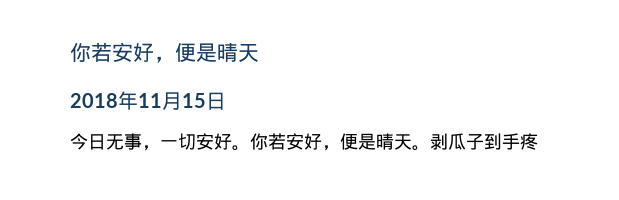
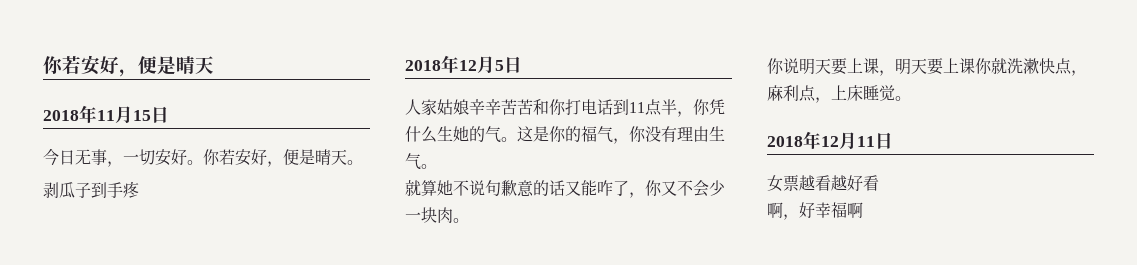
(430, 148) none -> (363, 162) //
(538, 141) none -> [405,55,522,74] [405,99,725,117] [405,126,725,144] [405,153,437,170] [405,180,725,198] [405,207,469,223] [767,58,1087,76] [767,85,911,103] [767,131,893,150] [767,175,879,192] [767,202,863,220] // 2018年12月5日 // 人家姑娘辛辛苦苦和你打电话到11点半，你凭什么生她的气。这是你的福气，你没有理由生气。 // 就算她不说句歉意的话又能咋了，你又不会少一块肉。 // 你说明天要上课，明天要上课你就洗漱快点，麻利点，上床睡觉。 // 2018年12月11日 // 女票越看越好看 // 啊，好幸福啊

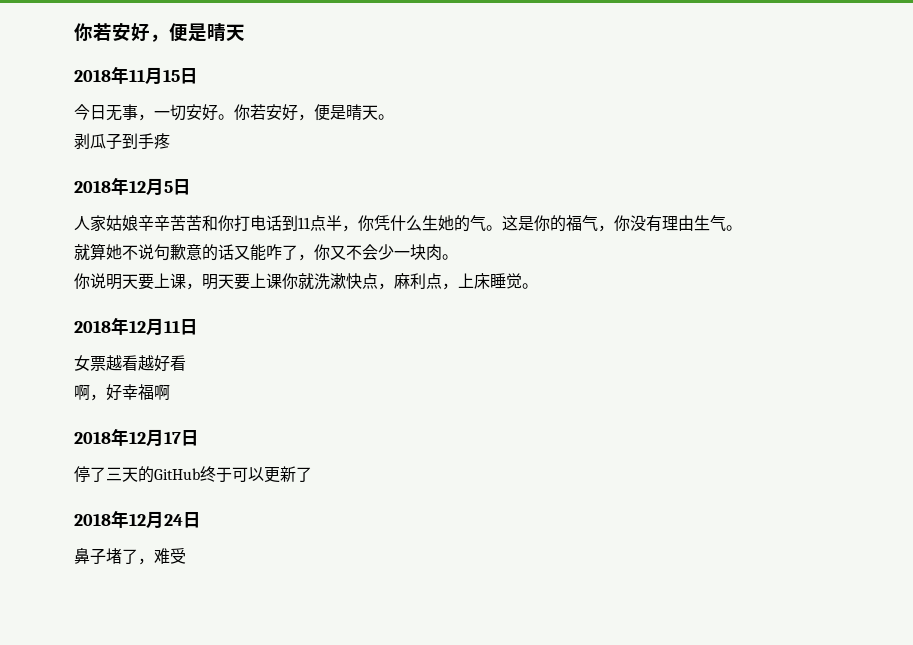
(863, 210) none -> [74,428,199,447] [74,466,312,483] [74,510,201,529] [74,548,186,565] // 2018年12月17日 // 停了三天的GitHub终于可以更新了 // 2018年12月24日 // 鼻子堵了，难受

